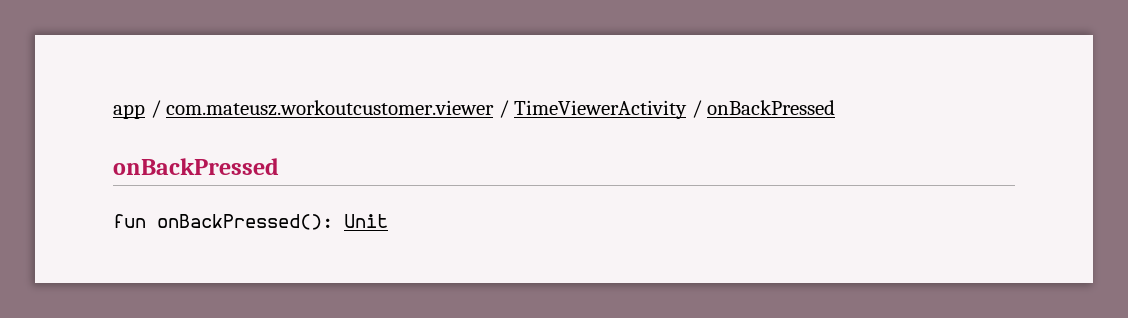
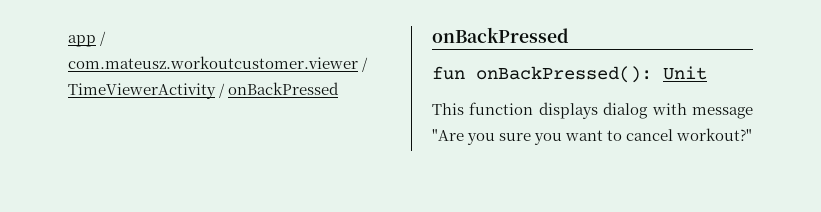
(388, 221) none -> [432,102,753,119] [432,128,753,145] // This function displays dialog with message "Are you sure you want to cancel workout?"

